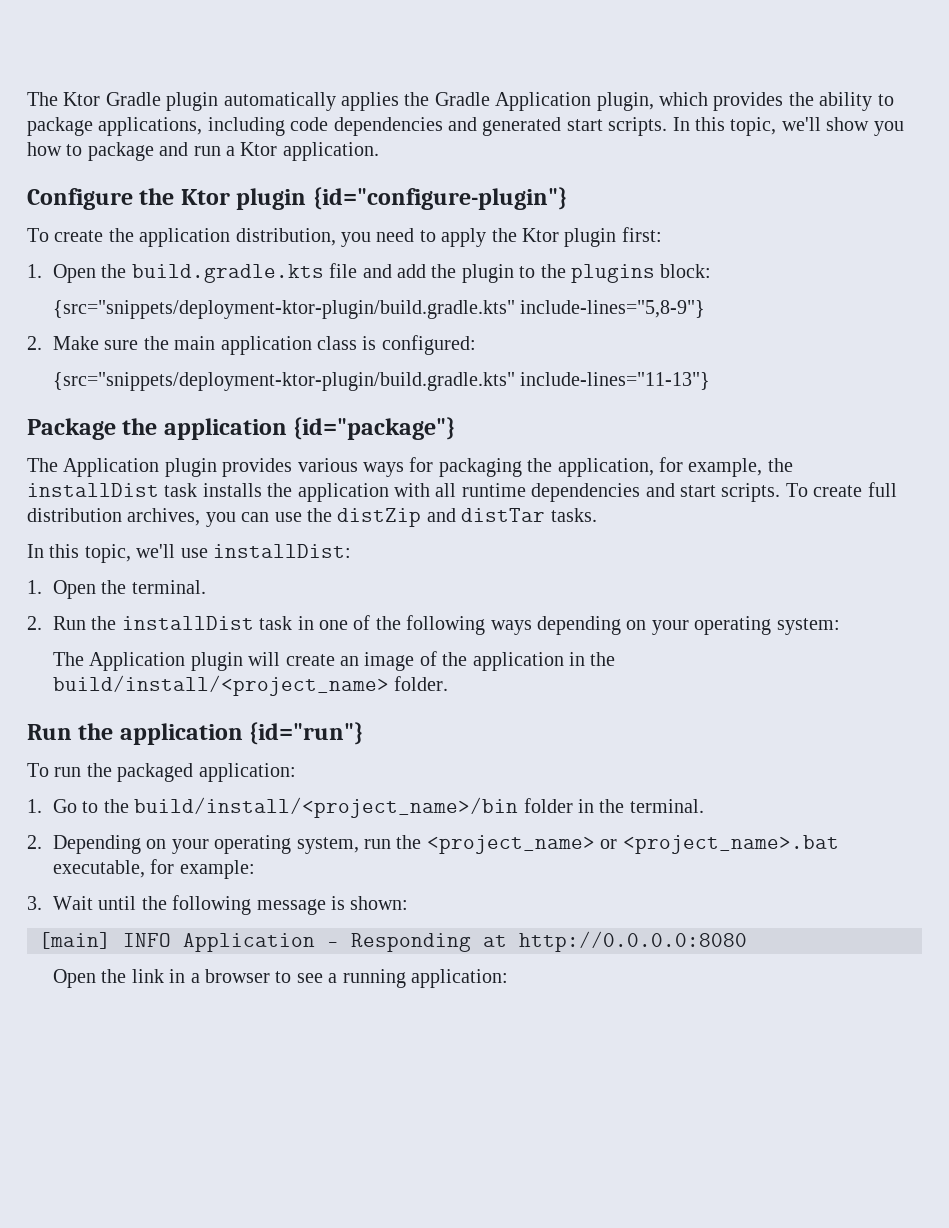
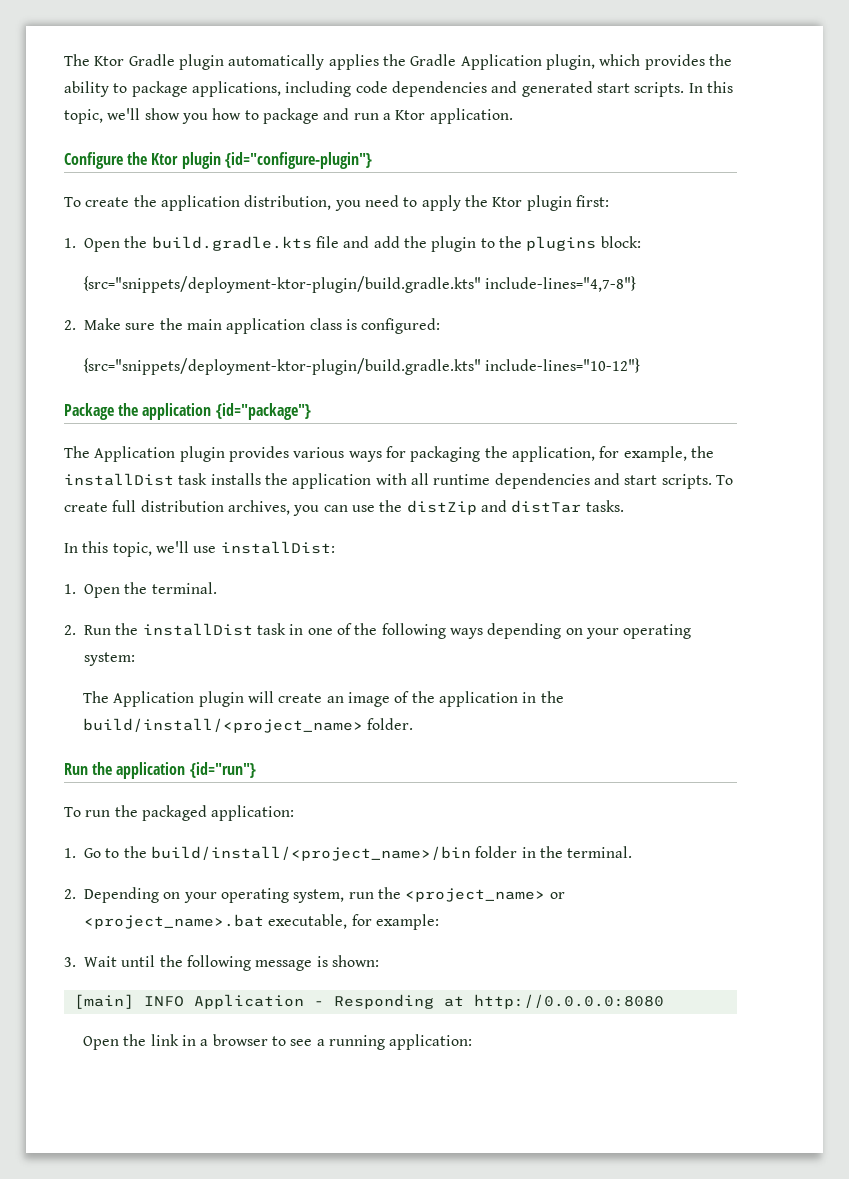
[520,300,706,318] include-lines="5,8-9"} -> [485,276,637,292] include-lines="4,7-8"}
[520,372,711,390] include-lines="11-13"} -> [485,358,641,373] include-lines="10-12"}

